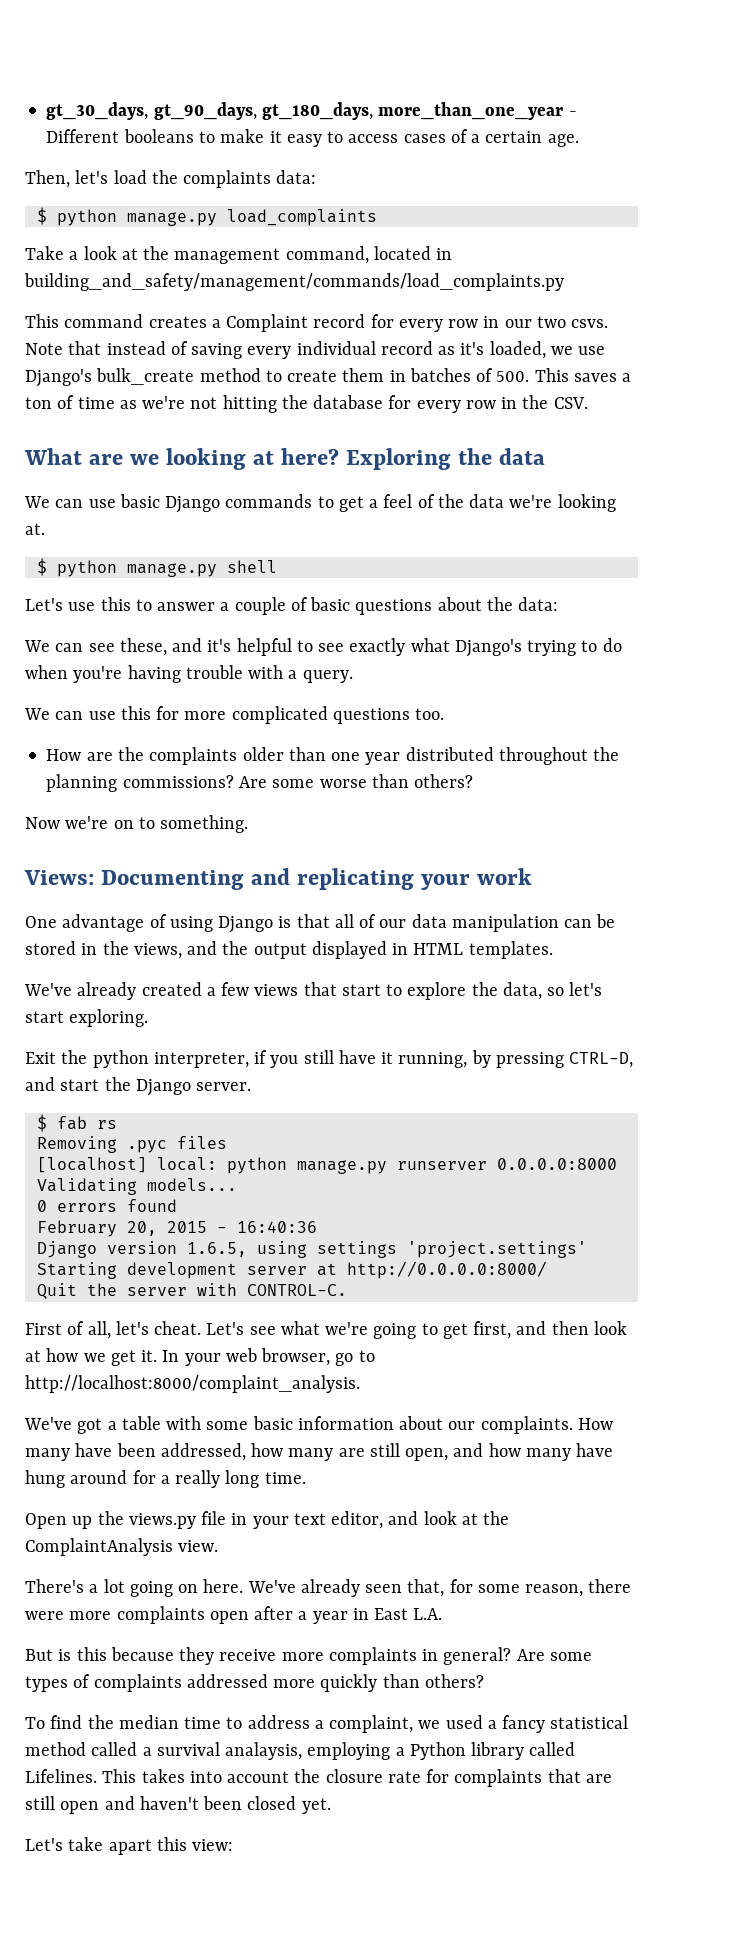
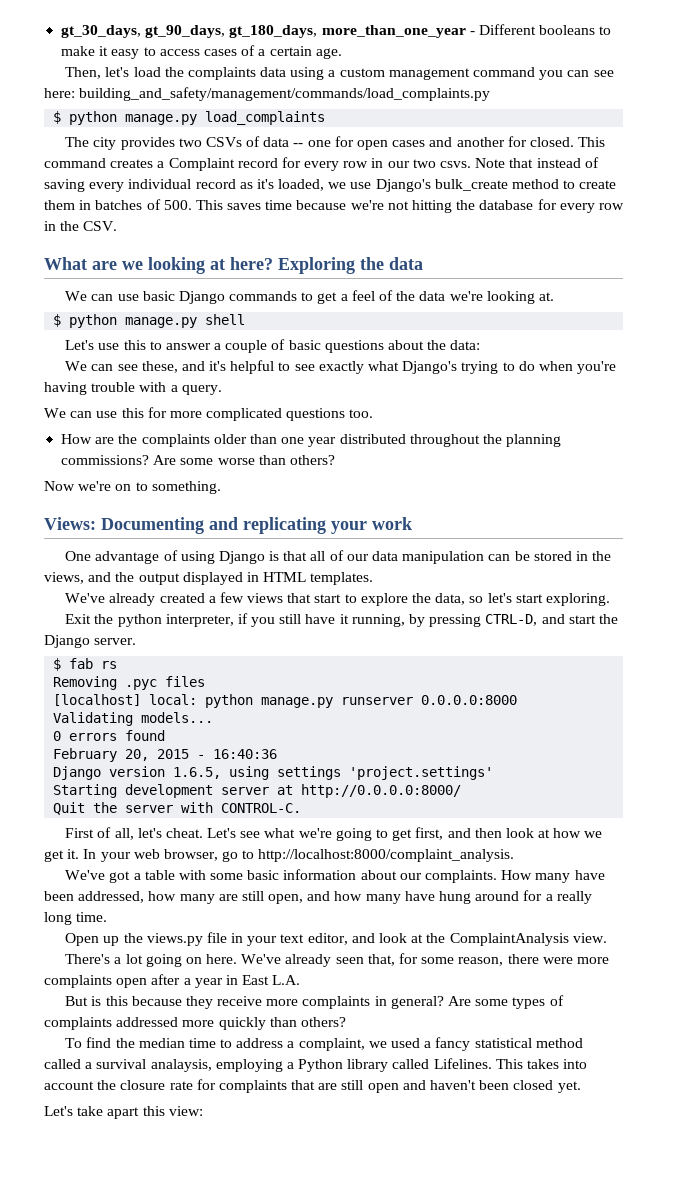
[276,170,317,184] [36,207,377,226] [25,246,453,264] [24,273,564,291] data: // $ python manage.py load_complaints // Take a look at the management command, located in building_and_safety/management/commands/load_complaints.py // -> [260,67,614,80] [44,87,491,101] [53,111,326,125] [65,136,574,150] data using a custom management command you can see here: building_and_safety/management/commands/load_complaints.py // $ python manage.py load_complaints // The city provides two CSVs of data -- one for open cases and another for closed.
[622,373,632,382] [25,395,137,409] a ton of time as -> [265,200,347,210] time because

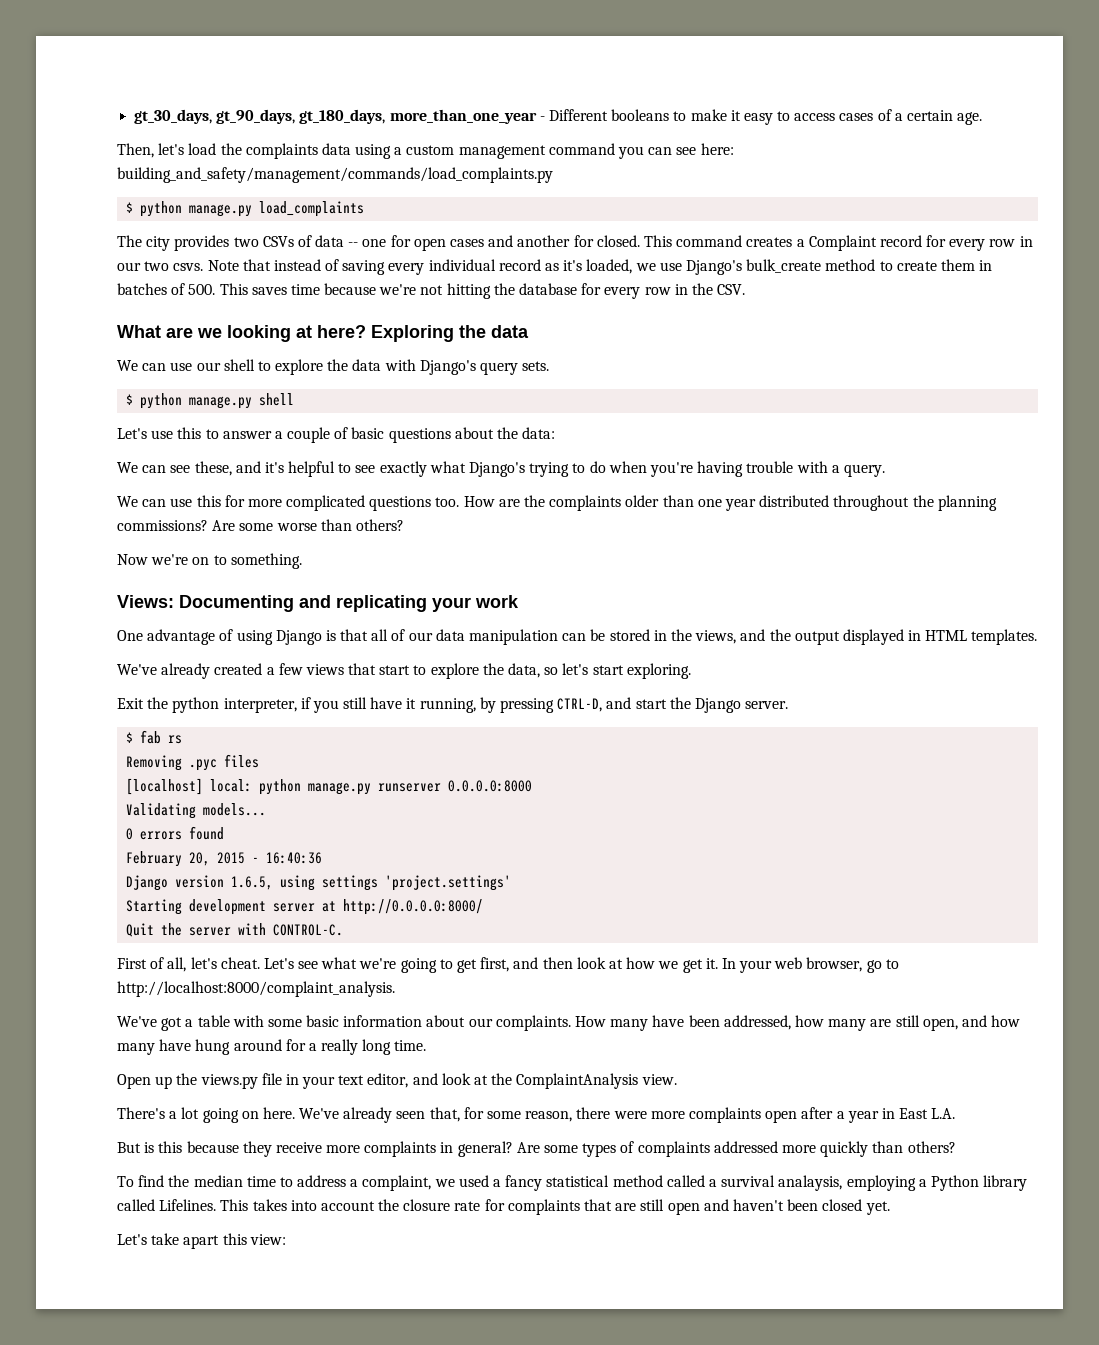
[142,290,554,304] basic Django commands to get a feel of the data we're looking at. -> [196,359,550,375] our shell to explore the data with Django's query sets.
(374, 413) // -> (460, 502) none

